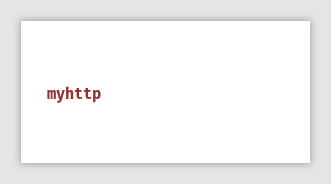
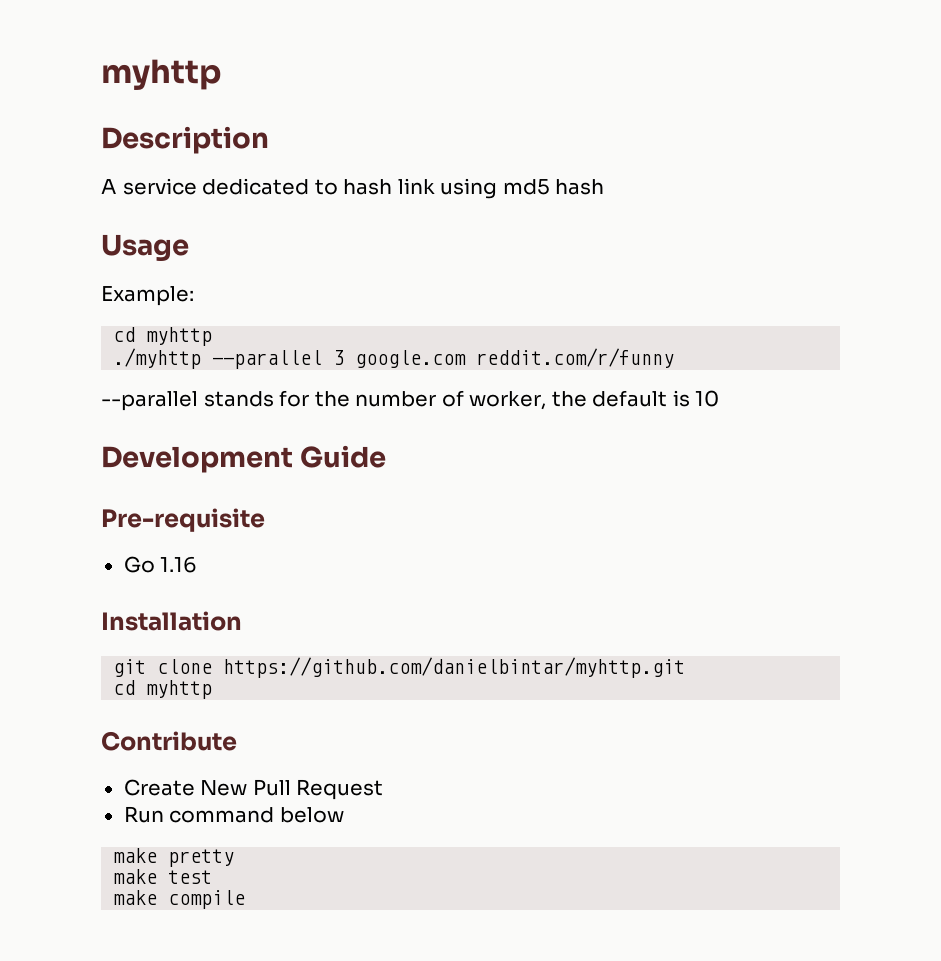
[47,86,101,103] myhttp -> [101,59,222,90] [101,126,269,154] [101,178,605,199] [101,234,189,261] [101,286,194,306] [113,327,213,346] [113,348,675,369] [101,390,720,411] [101,445,387,473] [101,508,265,532] [123,556,198,573] [101,611,242,631] [113,657,686,678] [113,680,213,699] [101,731,237,751] [123,779,384,800] [123,806,344,823] [113,848,235,867] [113,869,213,884] [113,890,246,909] myhttp // Description // A service dedicated to hash link using md5 hash // Usage // Example: // cd myhttp // ./myhttp --parallel 3 google.com reddit.com/r/funny // --parallel stands for the number of worker, the default is 10 // Development Guide // Pre-requisite // Go 1.16 // Installation // git clone https://github.com/danielbintar/myhttp.git // cd myhttp // Contribute // Create New Pull Request // Run command below // make pretty // make test // make compile

